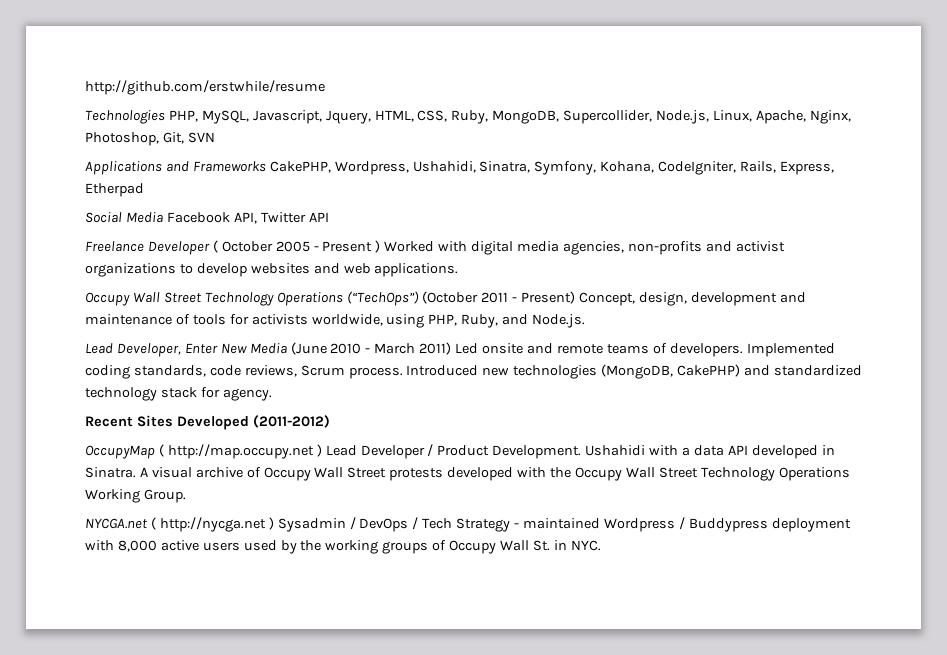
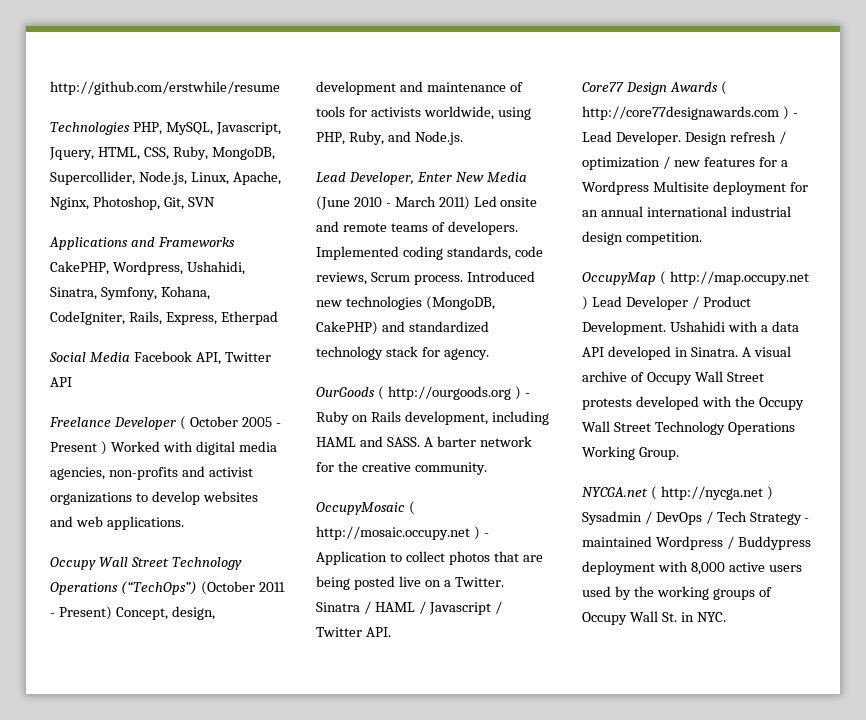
[85,415,330,430] Recent Sites Developed (2011-2012) -> [316,386,530,400] [316,411,549,425] [316,436,532,447] [316,461,487,475] [316,501,415,515] [316,526,489,540] [316,551,543,565] [316,576,504,590] [316,601,502,615] [316,627,391,637] [582,81,727,95] [582,106,798,120] [582,131,786,145] [582,156,788,170] [582,181,808,195] [582,206,791,217] [582,231,702,245] OurGoods ( http://ourgoods.org ) - Ruby on Rails development, including HAML and SASS. A barter network for the creative community. // OccupyMosaic ( http://mosaic.occupy.net ) - Application to collect photos that are being posted live on a Twitter. Sinatra / HAML / Javascript / Twitter API. // Core77 Design Awards ( http://core77designawards.com ) - Lead Developer. Design refresh / optimization / new features for a Wordpress Multisite deployment for an annual international industrial design competition.

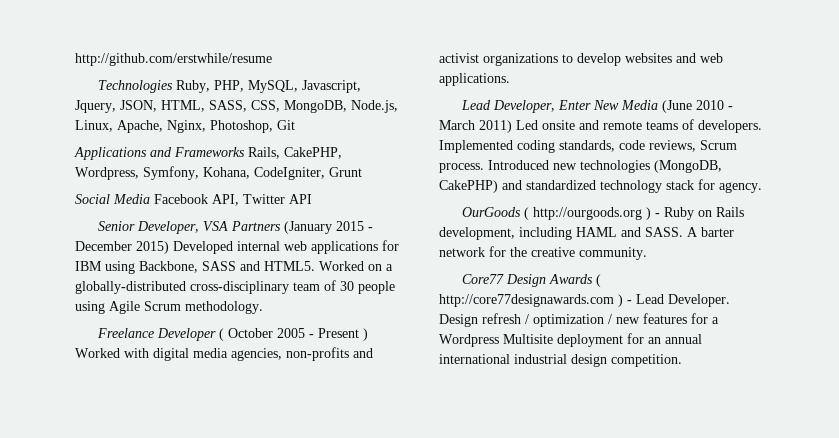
(130, 128) none -> [176,80,211,93] Ruby,
[97,146,275,160] [50,171,135,185] HTML, CSS, Ruby, MongoDB, Supercollider, -> [120,100,347,113] JSON, HTML, SASS, CSS, MongoDB,
[163,197,215,210] Git, SVN -> [277,120,295,130] Git
(235, 242) none -> [248,147,280,159] Rails,
[186,261,245,275] [50,287,97,300] Ushahidi, Sinatra, -> (139, 173) none
[128,311,278,325] Rails, Express, Etherpad -> [329,167,362,177] Grunt
(72, 382) none -> [98,221,374,234] [75,240,399,254] [75,261,393,274] [75,280,395,294] [75,301,263,314] // Senior Developer, VSA Partners (January 2015 - December 2015) Developed internal web applications for IBM using Backbone, SASS and HTML5. Worked on a globally-distributed cross-disciplinary team of 30 people using Agile Scrum methodology.
[50,557,242,570] [50,581,285,595] [50,606,215,620] [316,81,523,95] [316,106,531,120] [316,131,463,145] // Occupy Wall Street Technology Operations (“TechOps”) (October 2011 - Present) Concept, design, development and maintenance of tools for activists worldwide, using PHP, Ruby, and Node.js. -> (510, 79) none
[316,501,415,515] [316,526,489,540] [316,551,543,565] [316,576,504,590] [316,601,502,615] [316,627,391,637] // OccupyMosaic ( http://mosaic.occupy.net ) - Application to collect photos that are being posted live on a Twitter. Sinatra / HAML / Javascript / Twitter API. -> (647, 253) none
[582,271,809,285] [582,296,751,310] [582,321,799,335] [582,346,791,360] [582,371,764,385] [582,396,804,410] [582,421,795,435] [582,446,679,460] [582,486,773,500] [582,511,810,525] [582,536,811,550] [582,561,802,575] [582,586,772,600] [582,611,726,625] // OccupyMap ( http://map.occupy.net ) Lead Developer / Product Development. Ushahidi with a data API developed in Sinatra. A visual archive of Occupy Wall Street protests developed with the Occupy Wall Street Technology Operations Working Group. // NYCGA.net ( http://nycga.net ) Sysadmin / DevOps / Tech Strategy - maintained Wordpress / Buddypress deployment with 8,000 active users used by the working groups of Occupy Wall St. in NYC. -> (682, 360) none

